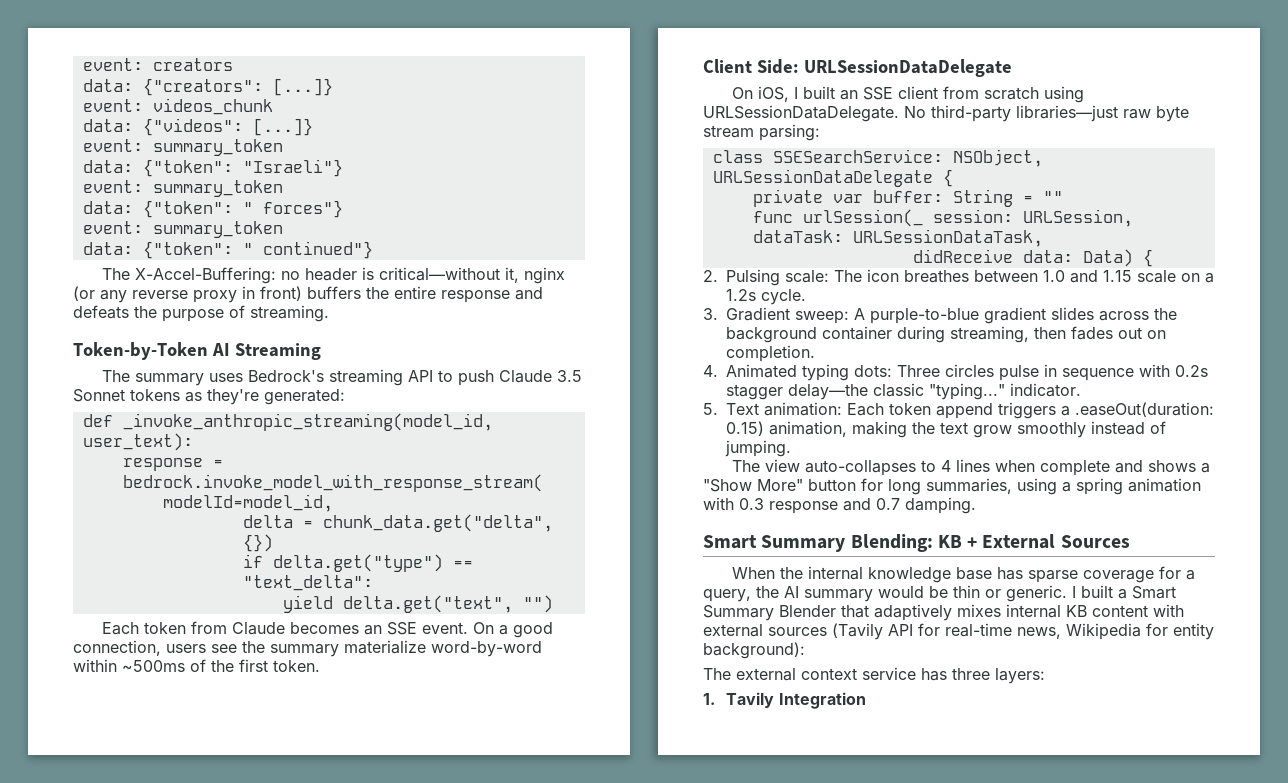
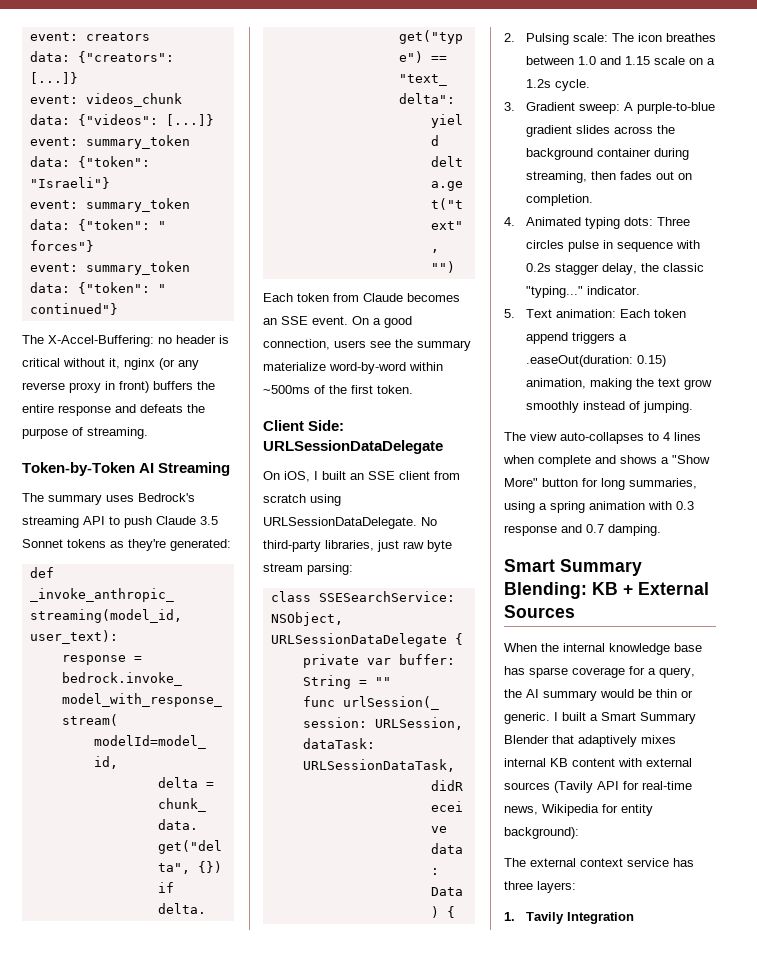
[378,267,500,281] critical—without -> [22,358,105,367] critical without
[1016,105,1118,122] libraries—just -> [325,540,399,552] libraries, just
[788,384,868,400] delay—the -> [601,263,659,275] delay, the

